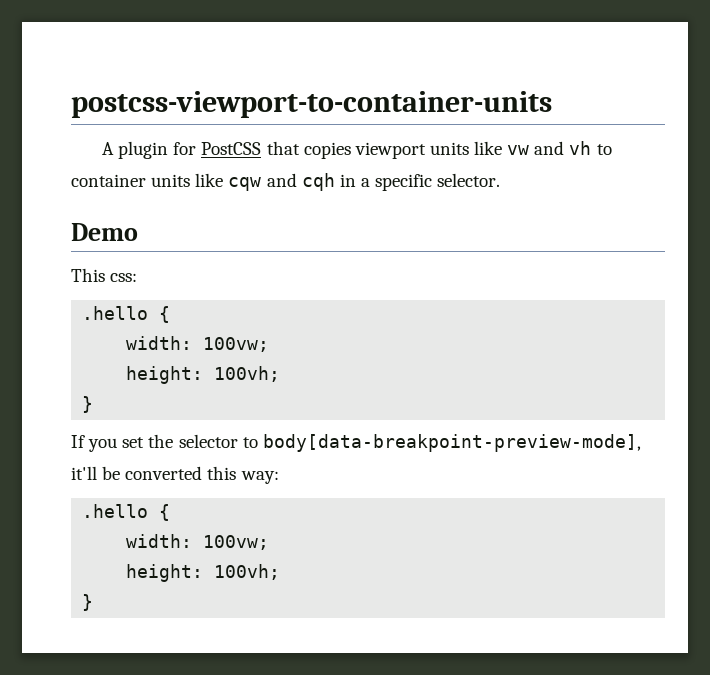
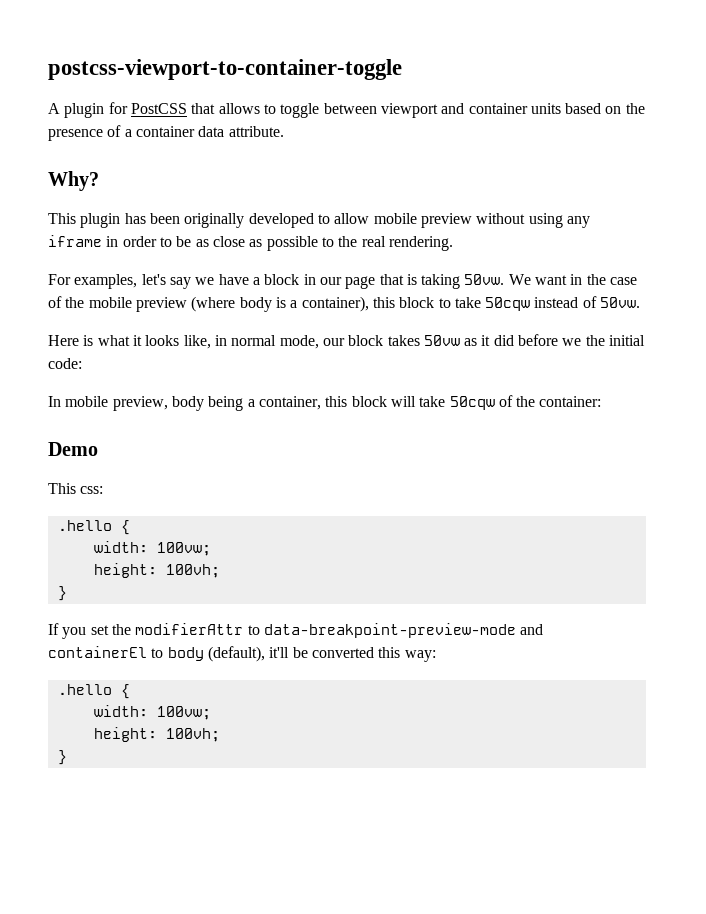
[71,91,552,118] postcss-viewport-to-container-units -> [48,59,402,80] postcss-viewport-to-container-toggle
[303,141,612,159] [71,173,501,191] copies viewport units like vw and vh to container units like cqw and cqh in a specific selector. -> [218,103,645,118] [48,125,284,141] [48,171,99,191] [48,213,590,228] [48,235,453,251] [48,274,638,289] [48,296,641,312] [48,334,646,349] [48,358,82,369] [48,395,602,411] allows to toggle between viewport and container units based on the presence of a container data attribute. // Why? // This plugin has been originally developed to allow mobile preview without using any iframe in order to be as close as possible to the real rendering. // For examples, let's say we have a block in our page that is taking 50vw. We want in the case of the mobile preview (where body is a container), this block to take 50cqw instead of 50vw. // Here is what it looks like, in normal mode, our block takes 50vw as it did before we the initial code: // In mobile preview, body being a container, this block will take 50cqw of the container:
[178,434,641,452] selector to body[data-breakpoint-preview-mode], -> [135,623,544,638] [48,646,265,662] modifierAttr to data-breakpoint-preview-mode and containerEl to body (default),

